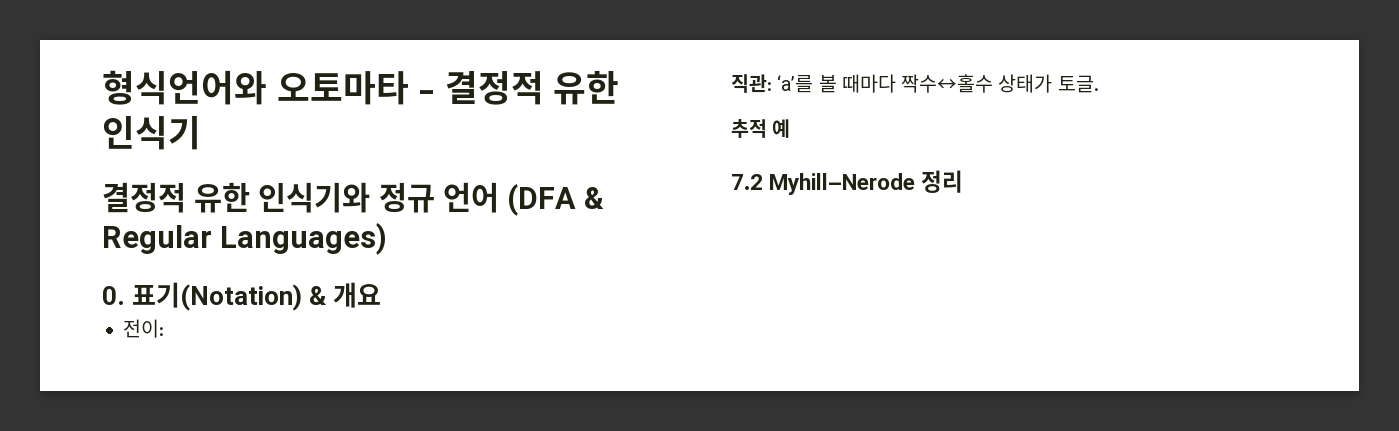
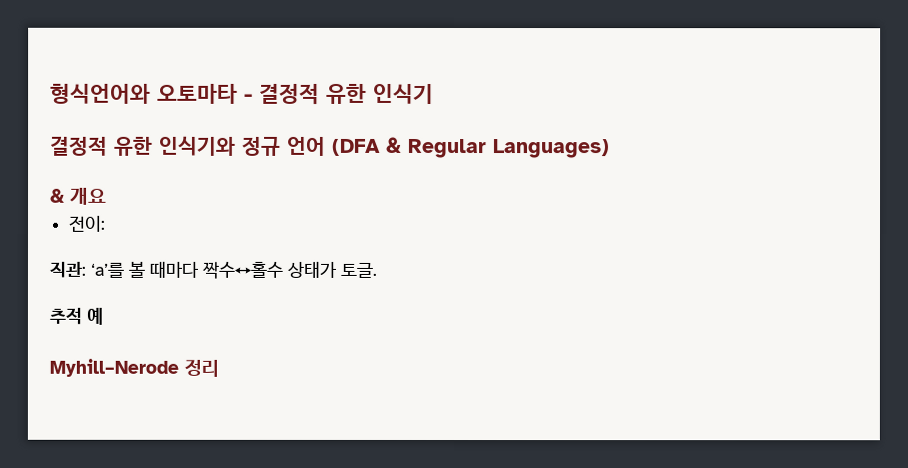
[102,282,303,311] 0. 표기(Notation) -> (610, 149) none
[731,174,763,190] 7.2 -> (103, 316) none

